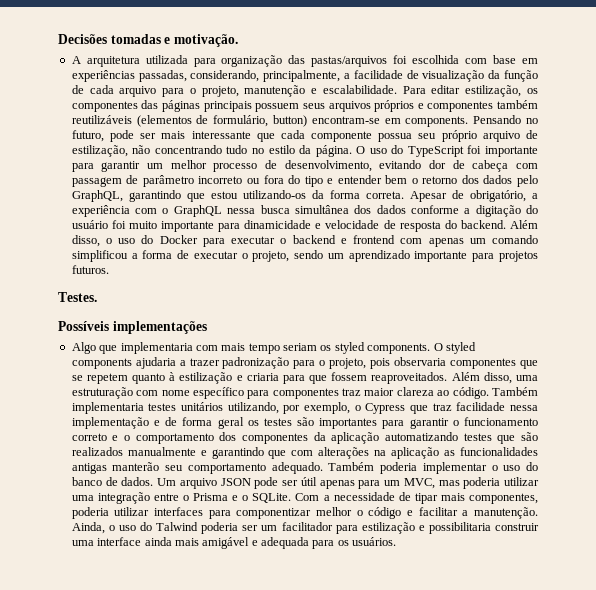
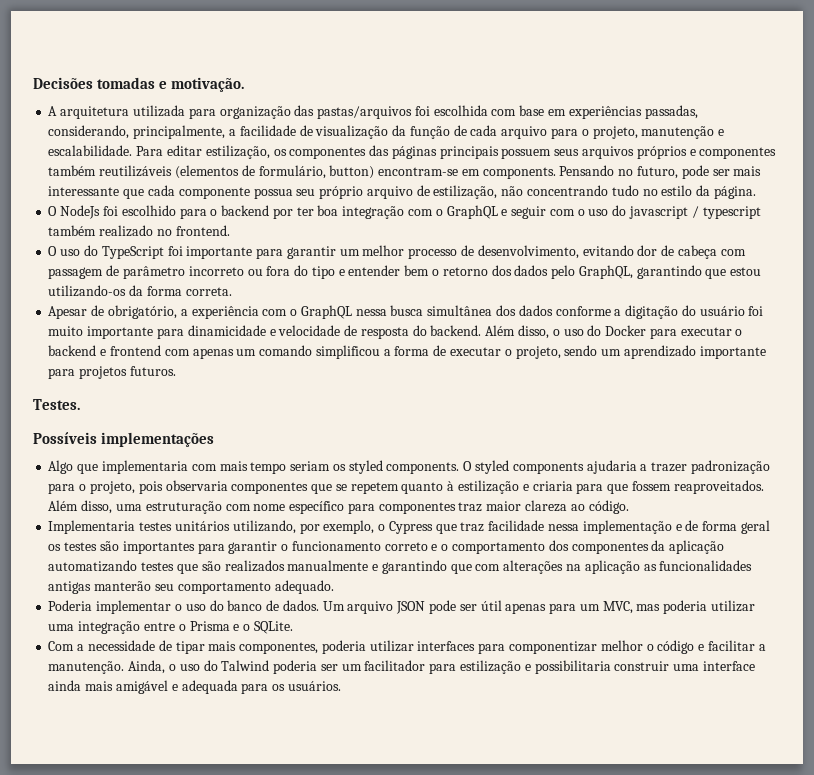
(352, 151) none -> [48,205,761,219] [48,225,230,237] // O NodeJs foi escolhido para o backend por ter boa integração com o GraphQL e seguir com o uso do javascript / typescript também realizado no frontend. //
(404, 195) none -> (232, 291) //
[491,387,538,396] [71,402,144,414] Também implementaria -> [48,520,136,534] // Implementaria
[328,462,418,474] Também poderia -> [48,600,93,611] // Poderia
(292, 498) none -> (293, 627) //

